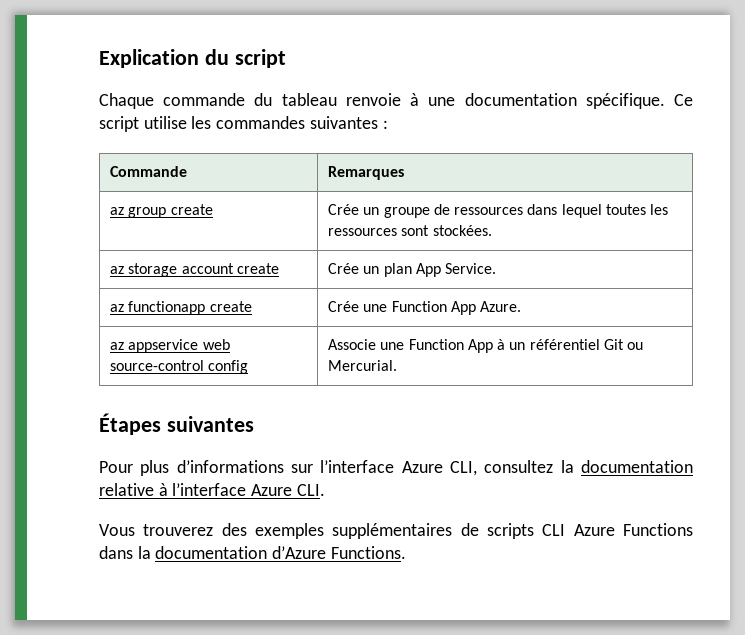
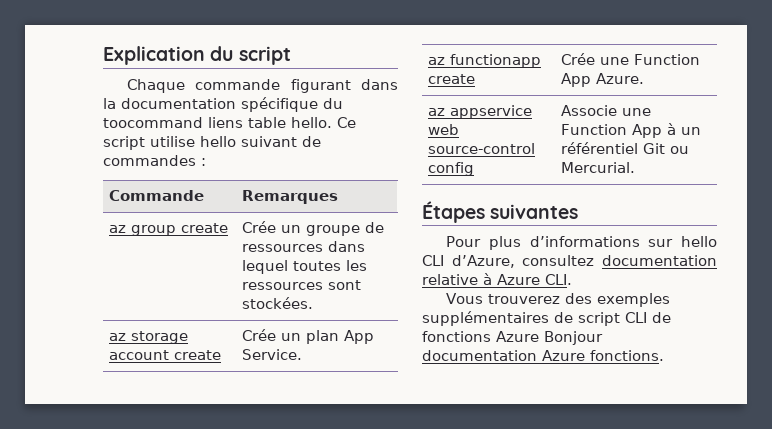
[254,93,693,109] [99,116,378,132] du tableau renvoie à une documentation spécifique. Ce script utilise les commandes suivantes -> [290,79,399,93] [103,97,343,112] [103,117,356,128] [103,136,321,150] [103,155,196,166] figurant dans la documentation spécifique du toocommand liens table hello. Ce script utilise hello suivant de commandes
[320,460,574,476] l’interface Azure CLI, consultez la -> [681,236,717,247] [422,255,595,268] hello CLI d’Azure, consultez
[172,483,247,496] l’interface -> (492, 279) none
[487,523,693,539] [99,546,406,559] scripts CLI Azure Functions dans la documentation d’Azure Functions. -> [578,312,671,326] [422,331,603,345] [422,350,664,361] script CLI de fonctions Azure Bonjour documentation Azure fonctions.

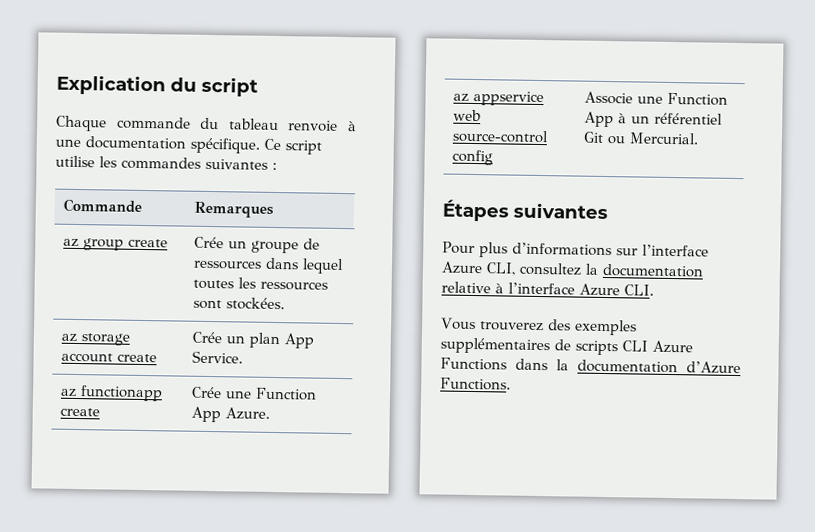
[290,79,399,93] [103,97,343,112] [103,117,356,128] [103,136,321,150] [103,155,196,166] figurant dans la documentation spécifique du toocommand liens table hello. Ce script utilise hello suivant de commandes -> [200,117,357,132] [55,136,322,155] [55,155,268,170] du tableau renvoie à une documentation spécifique. Ce script utilise les commandes suivantes
[681,236,717,247] [422,255,595,268] hello CLI d’Azure, consultez -> [642,244,709,257] [441,261,599,276] l’interface Azure CLI, consultez la
(492, 279) none -> [508,282,575,295] l’interface
[578,312,671,326] [422,331,603,345] [422,350,664,361] script CLI de fonctions Azure Bonjour documentation Azure fonctions. -> [575,340,693,356] [440,357,741,375] [440,377,511,391] scripts CLI Azure Functions dans la documentation d’Azure Functions.

